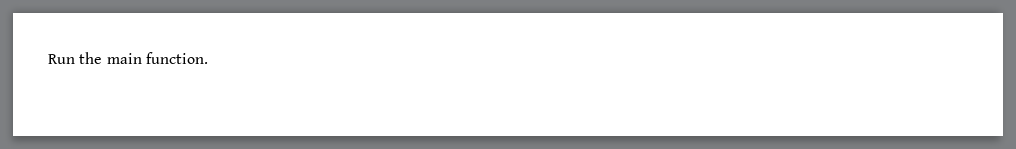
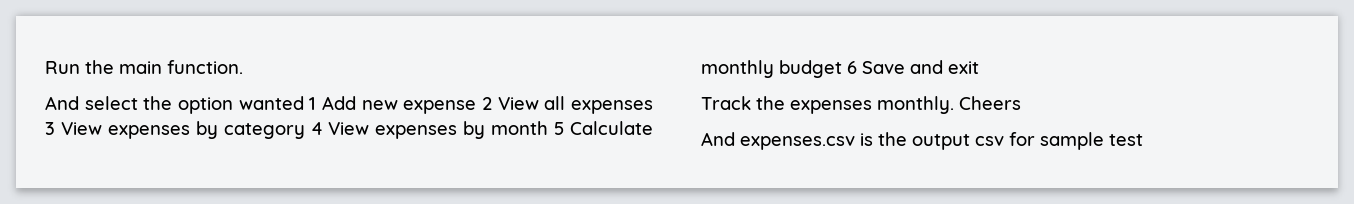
(208, 58) none -> [45,96,654,114] [45,121,654,139] [701,60,979,78] [701,96,1021,114] [701,132,1143,150] // And select the option wanted 1 Add new expense 2 View all expenses 3 View expenses by category 4 View expenses by month 5 Calculate monthly budget 6 Save and exit // Track the expenses monthly. Cheers // And expenses.csv is the output csv for sample test

